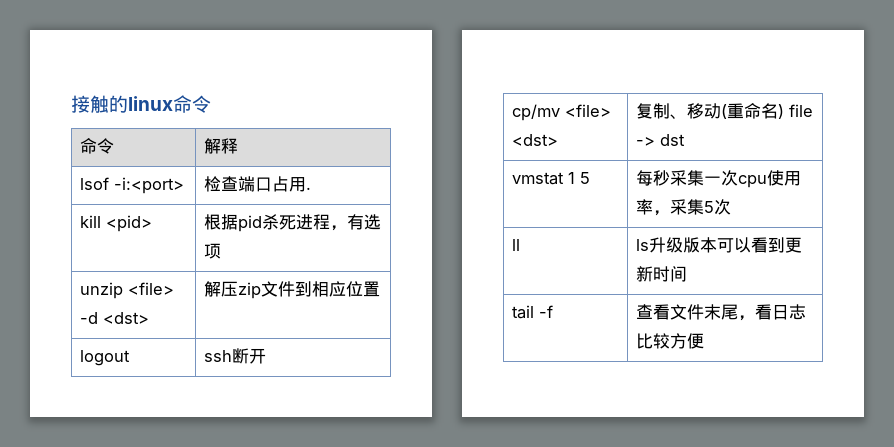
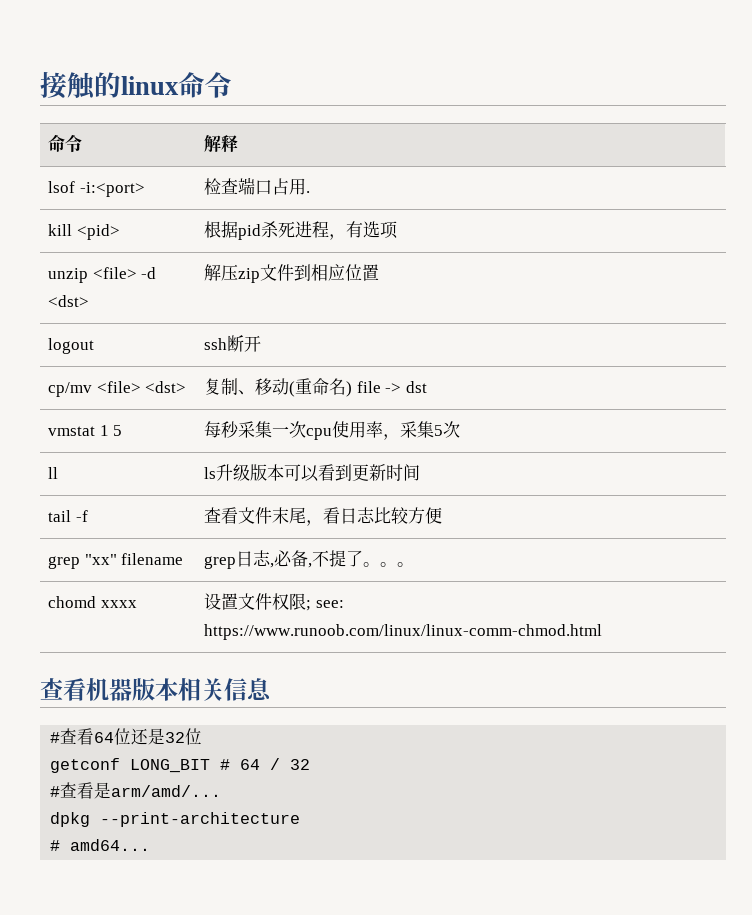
(705, 341) none -> [48,553,184,569] [204,550,415,569] [48,596,137,608] [204,593,344,611] [204,624,603,640] [40,678,272,701] [50,728,203,745] [50,758,311,773] [50,782,222,799] [50,812,301,827] [50,839,151,851] // grep "xx" filename | grep日志,必备,不提了。。。 // chomd xxxx | 设置文件权限; see: https://www.runoob.com/linux/linux-comm-chmod.html // 查看机器版本相关信息 // #查看64位还是32位 // getconf LONG_BIT # 64 / 32 // #查看是arm/amd/... // dpkg --print-architecture // # amd64...

